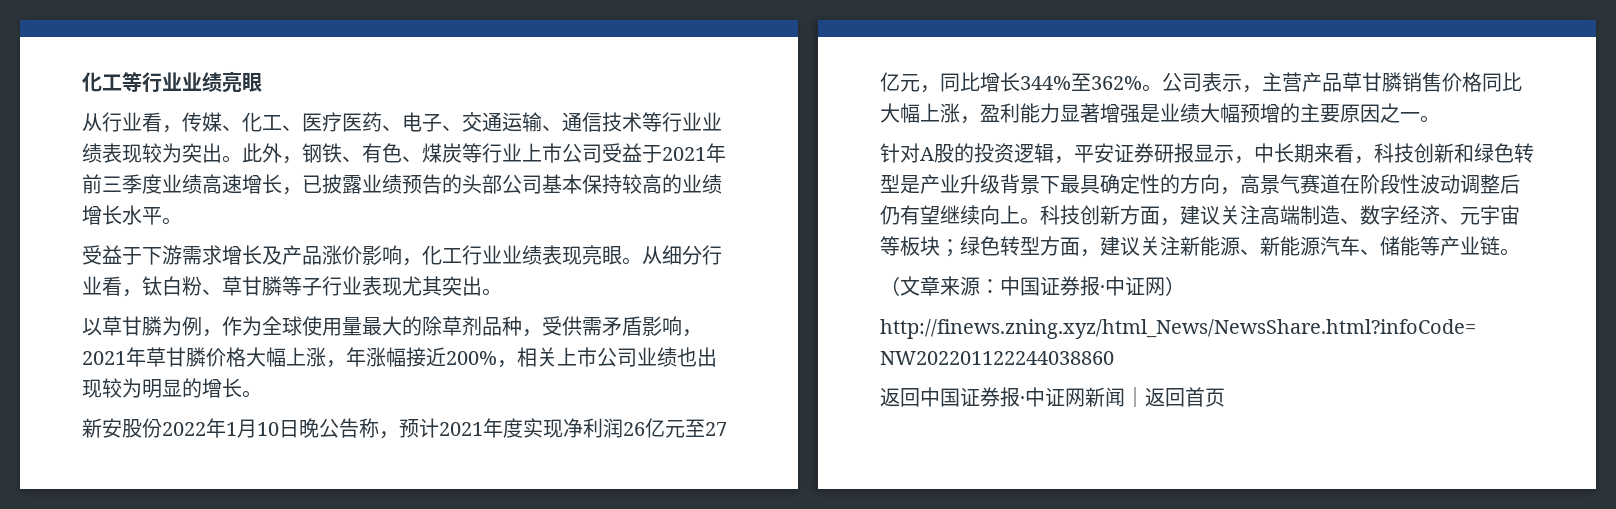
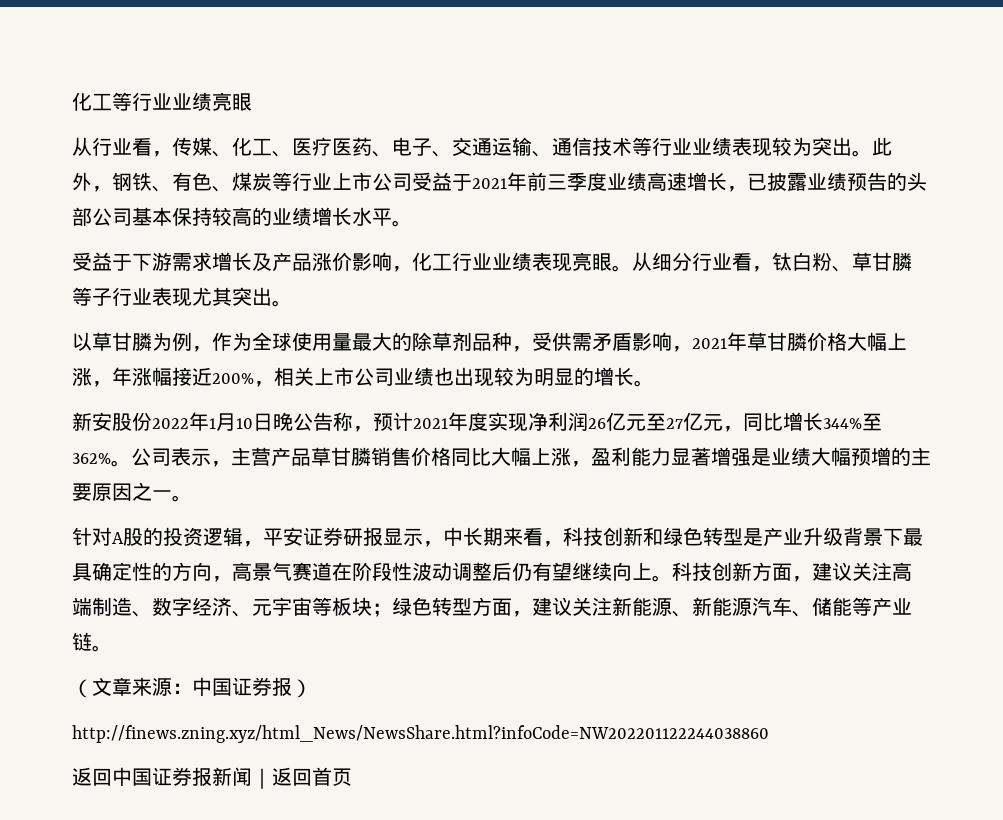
[1100,276,1165,296] ·中证网 -> (292, 686) none
[1020,387,1085,407] ·中证网 -> (212, 776) none

